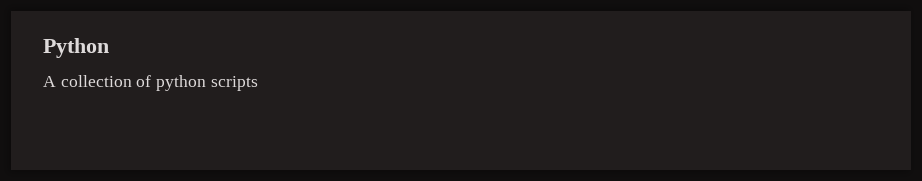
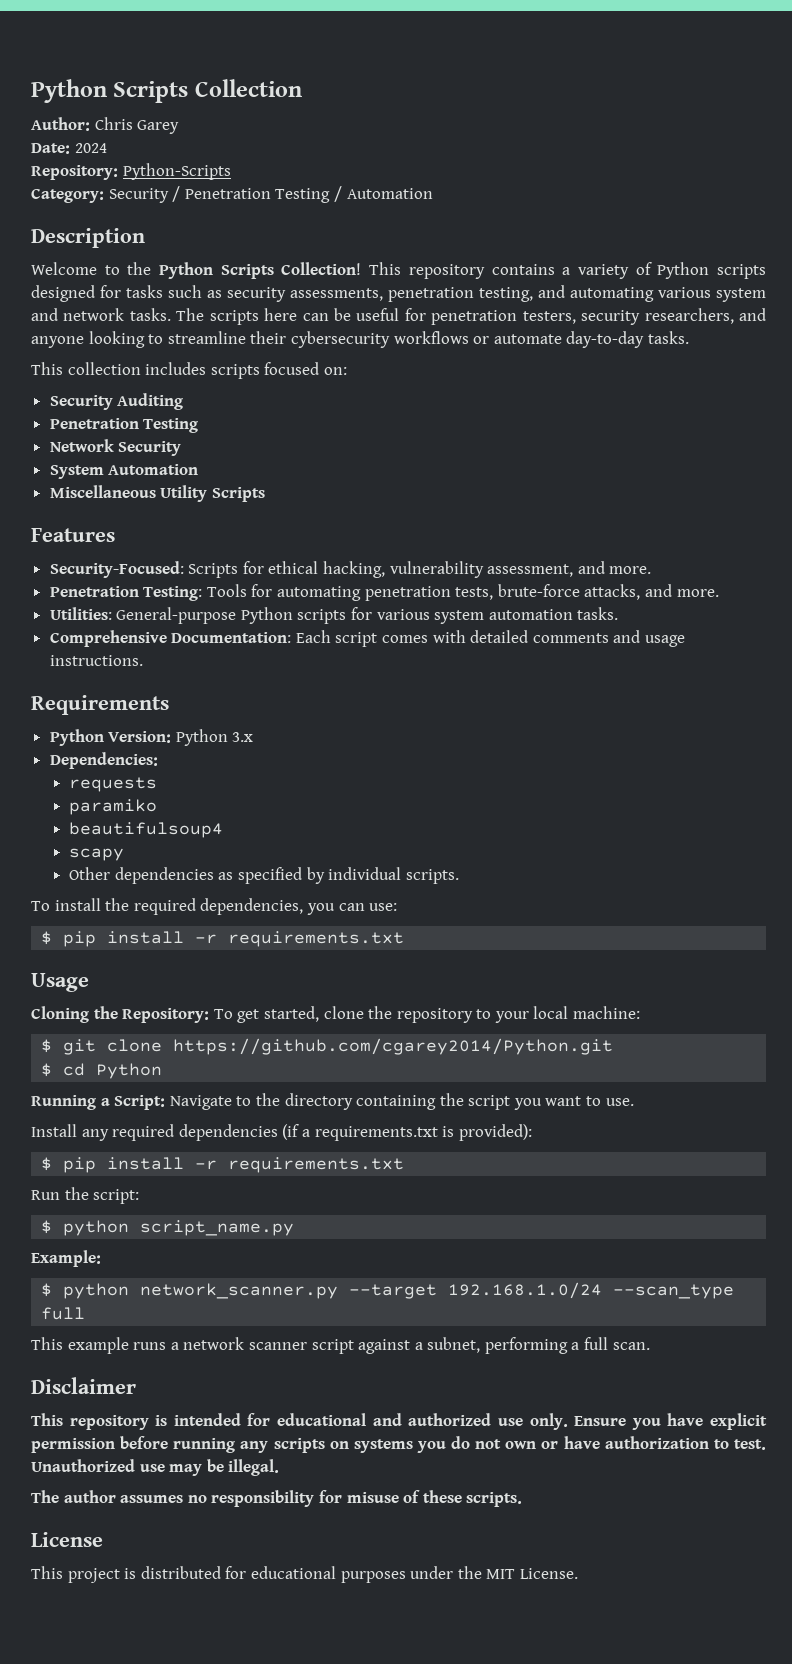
[43,38,109,58] [43,75,258,91] Python // A collection of python scripts -> [31,79,302,103] [31,117,180,134] [31,143,107,154] [31,163,231,180] [31,186,433,203] [31,228,145,248] [31,262,767,279] [31,285,766,302] [31,308,767,325] [31,331,689,348] [31,362,347,379] [49,393,184,410] [49,418,199,433] [49,439,182,456] [49,464,199,479] [49,485,265,502] [31,528,115,542] [49,561,652,578] [49,584,719,601] [49,607,619,624] [49,630,686,647] [49,655,143,666] [31,695,169,715] [49,729,254,746] [49,752,158,769] [69,777,158,792] [69,799,158,815] [69,822,224,838] [69,848,125,861] [69,867,459,884] [31,898,398,915] [41,931,405,947] [31,973,89,992] [31,1006,641,1023] [41,1038,614,1055] [41,1063,163,1079] [31,1093,634,1110] [31,1124,532,1141] [41,1157,405,1173] [31,1187,140,1204] [41,1220,295,1236] [31,1250,101,1267] [41,1282,735,1299] [41,1307,86,1320] [31,1337,650,1354] [31,1377,136,1394] [31,1413,767,1430] [31,1436,766,1453] [31,1459,280,1476] [31,1490,523,1507] [31,1532,103,1547] [31,1566,578,1583] Python Scripts Collection // Author: Chris Garey // Date: 2024 // Repository: Python-Scripts // Category: Security / Penetration Testing / Automation // Description // Welcome to the Python Scripts Collection! This repository contains a variety of Python scripts designed for tasks such as security assessments, penetration testing, and automating various system and network tasks. The scripts here can be useful for penetration testers, security researchers, and anyone looking to streamline their cybersecurity workflows or automate day-to-day tasks. // This collection includes scripts focused on: // Security Auditing // Penetration Testing // Network Security // System Automation // Miscellaneous Utility Scripts // Features // Security-Focused: Scripts for ethical hacking, vulnerability assessment, and more. // Penetration Testing: Tools for automating penetration tests, brute-force attacks, and more. // Utilities: General-purpose Python scripts for various system automation tasks. // Comprehensive Documentation: Each script comes with detailed comments and usage instructions. // Requirements // Python Version: Python 3.x // Dependencies: // requests // paramiko // beautifulsoup4 // scapy // Other dependencies as specified by individual scripts. // To install the required dependencies, you can use: // $ pip install -r requirements.txt // Usage // Cloning the Repository: To get started, clone the repository to your local machine: // $ git clone https://github.com/cgarey2014/Python.git // $ cd Python // Running a Script: Navigate to the directory containing the script you want to use. // Install any required dependencies (if a requirements.txt is provided): // $ pip install -r requirements.txt // Run the script: // $ python script_name.py // Example: // $ python network_scanner.py --target 192.168.1.0/24 --scan_type full // This example runs a network scanner script against a subnet, performing a full scan. // Disclaimer // This repository is intended for educational and authorized use only. Ensure you have explicit permission before running any scripts on systems you do not own or have authorization to test. Unauthorized use may be illegal. // The author assumes no responsibility for misuse of these scripts. // License // This project is distributed for educational purposes under the MIT License.

